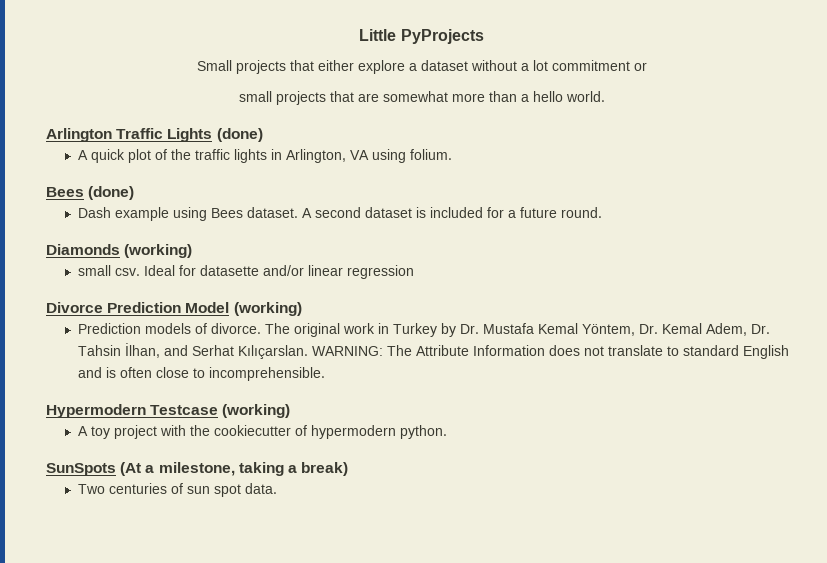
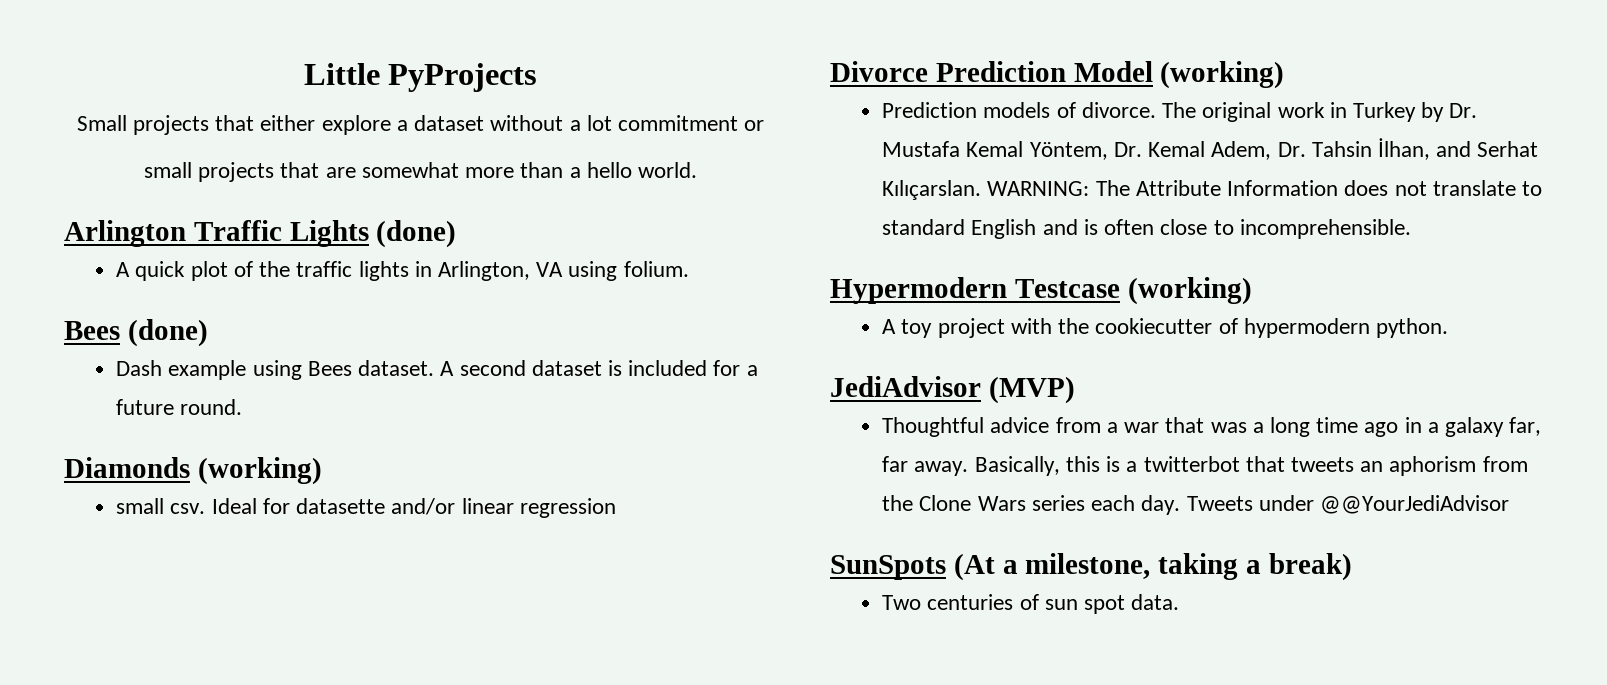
(448, 432) none -> [830,376,1075,404] [882,417,1542,437] [882,456,1528,476] [882,495,1509,515] // JediAdvisor (MVP) // Thoughtful advice from a war that was a long time ago in a galaxy far, far away. Basically, this is a twitterbot that tweets an aphorism from the Clone Wars series each day. Tweets under @@YourJediAdvisor

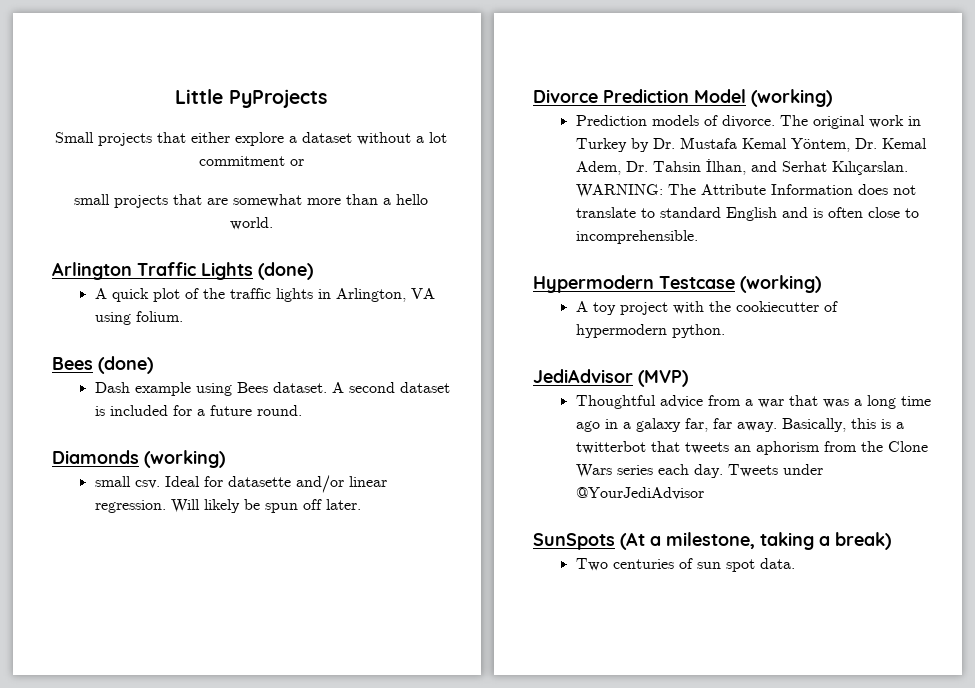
[519,498,616,518] regression -> [94,499,361,513] regression. Will likely be spun off later.
[1319,495,1509,514] @@YourJediAdvisor -> [575,487,704,500] @YourJediAdvisor

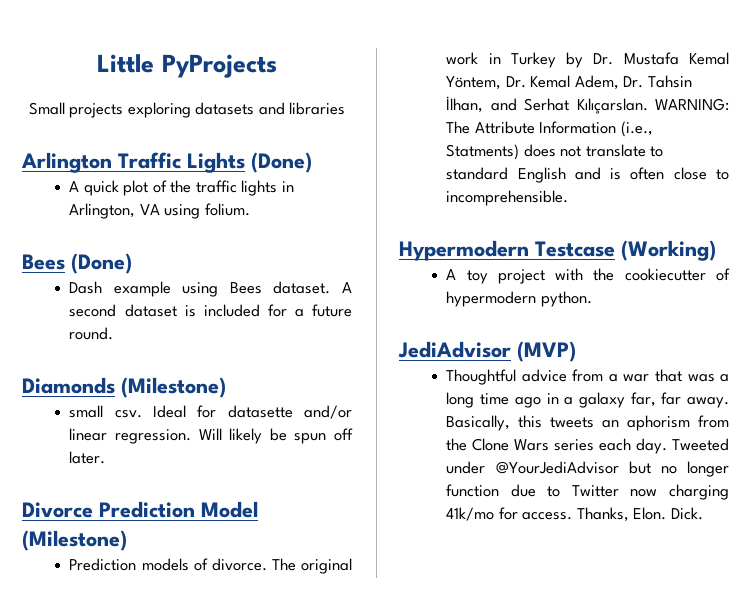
[157,132,447,146] [198,156,304,166] [74,194,428,208] [229,217,273,230] that either explore a dataset without a lot commitment or // small projects that are somewhat more than a hello world. -> [127,102,346,118] exploring datasets and libraries
[258,262,313,280] (done) -> [251,152,312,173] (Done)
[98,356,153,374] (done) -> [71,253,132,274] (Done)
[144,450,225,468] (working) -> [121,377,226,398] (Milestone)
[751,89,832,107] (working) -> [22,530,127,551] (Milestone)
(853, 189) none -> [620,121,653,137] [446,144,520,160] (i.e., Statments)
[740,275,821,293] (working) -> [621,240,716,261] (Working)
[880,419,904,429] [575,441,680,454] is a twitterbot that -> (543, 421) none
[727,464,778,477] Tweets -> [672,438,729,451] Tweeted
[533,532,891,550] [575,558,795,572] // SunSpots (At a milestone, taking a break) // Two centuries of sun spot data. -> [628,461,729,477] [446,484,729,500] [446,507,703,522] but no longer function due to Twitter now charging 41k/mo for access. Thanks, Elon. Dick.

